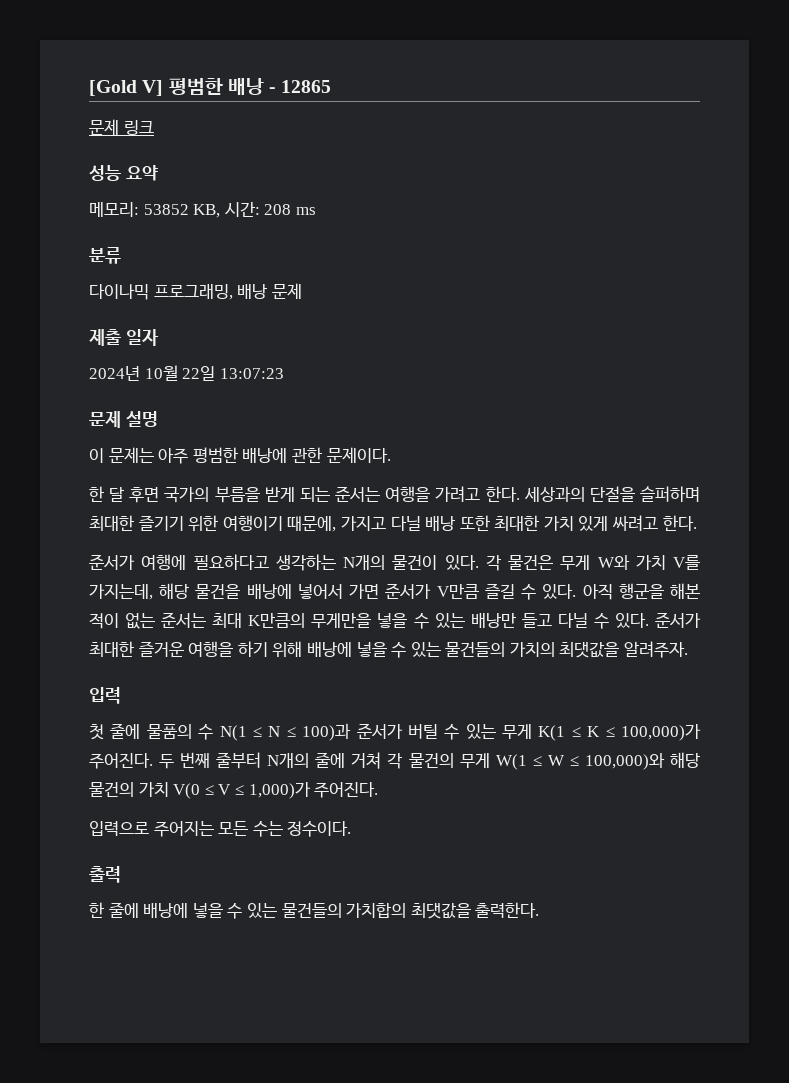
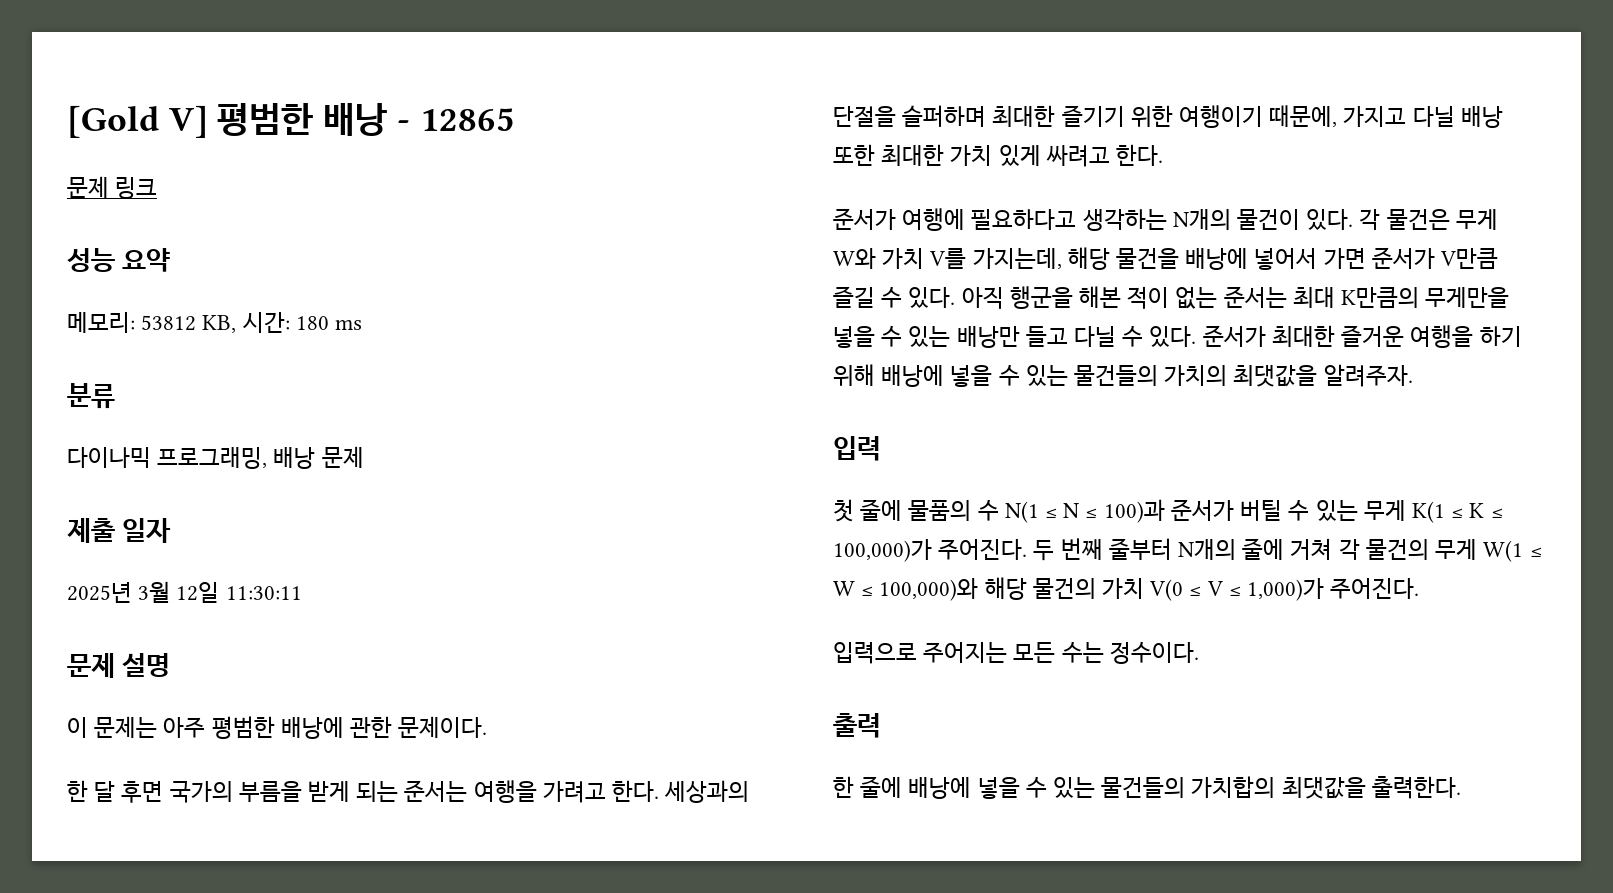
[143,204,189,215] 53852 -> [141,315,197,331] 53812
[264,204,292,215] 208 -> [295,316,329,330] 180
[89,365,284,381] 2024년 10월 22일 13:07:23 -> [67,581,302,603] 2025년 3월 12일 11:30:11

